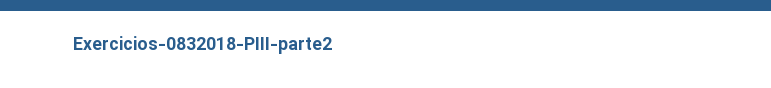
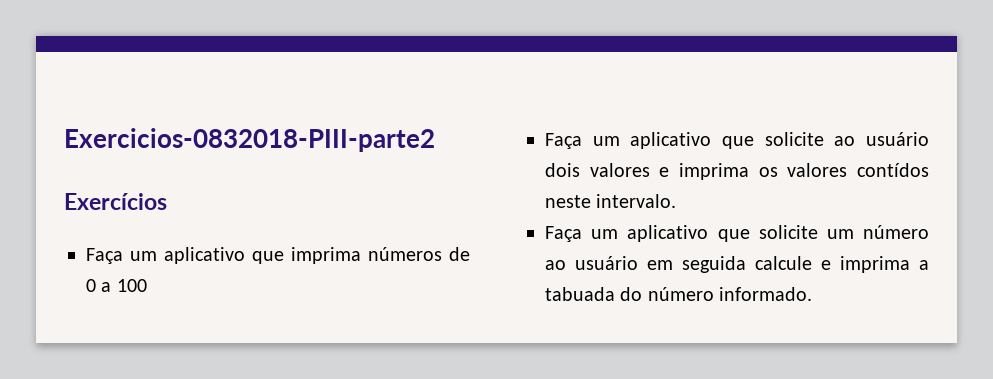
(332, 45) none -> [64,193,167,210] [86,247,470,264] [86,279,147,292] [545,132,929,149] [545,163,929,180] [545,194,677,208] [545,225,929,242] [545,256,929,273] [545,287,813,301] // Exercícios // Faça um aplicativo que imprima números de 0 a 100 // Faça um aplicativo que solicite ao usuário dois valores e imprima os valores contídos neste intervalo. // Faça um aplicativo que solicite um número ao usuário em seguida calcule e imprima a tabuada do número informado.

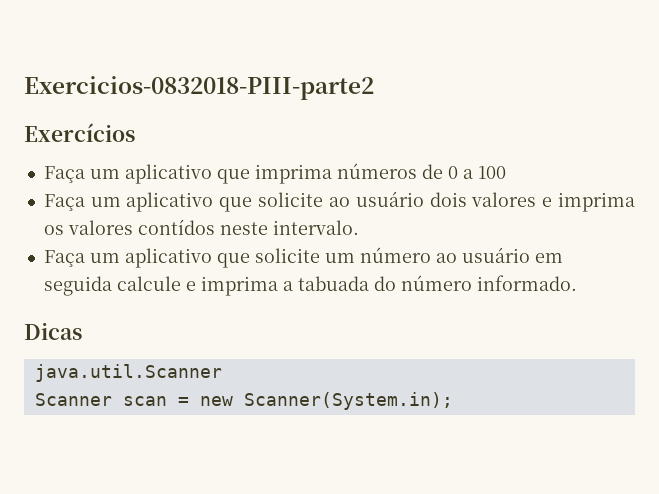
(813, 294) none -> [24,322,82,340] [34,364,222,382] [34,392,453,410] // Dicas // java.util.Scanner // Scanner scan = new Scanner(System.in);

